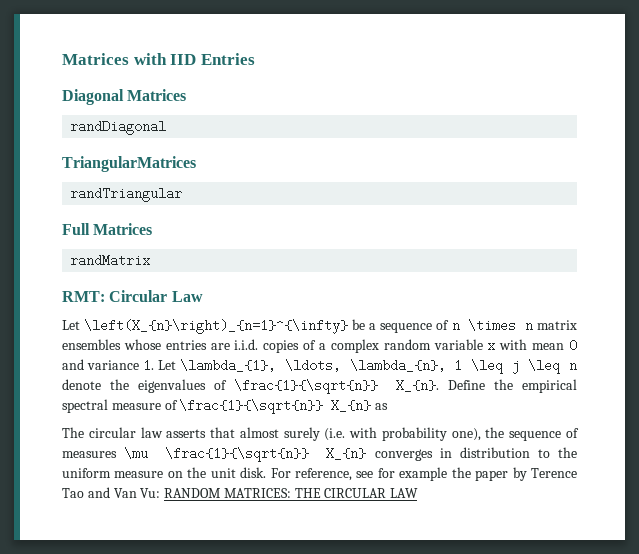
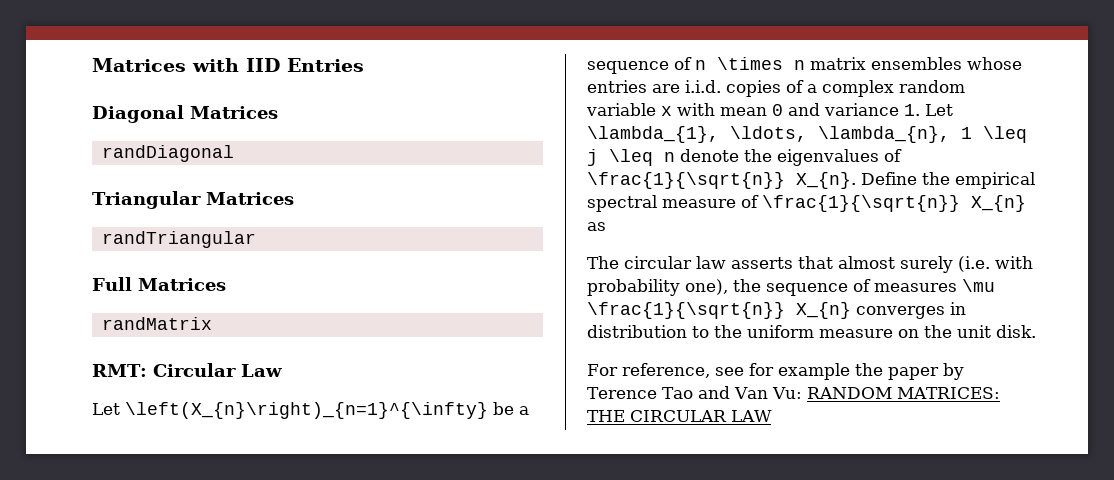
[62,156,196,172] TriangularMatrices -> [92,191,294,209] Triangular Matrices
(267, 472) none -> (1036, 331) //

